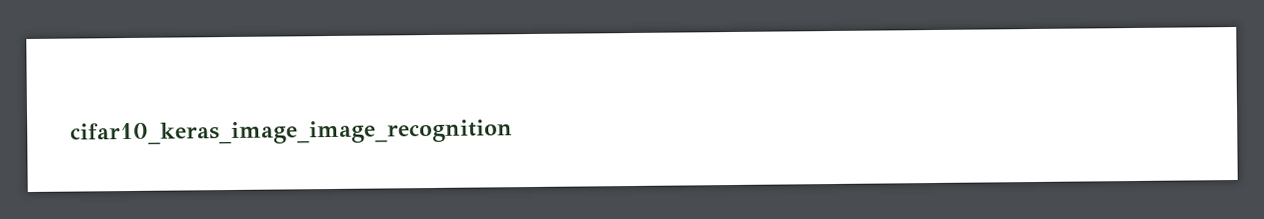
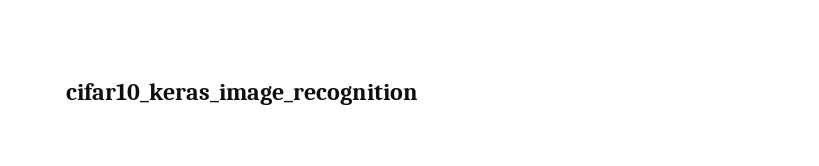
[70,119,513,146] cifar10_keras_image_image_recognition -> [66,83,418,105] cifar10_keras_image_recognition

